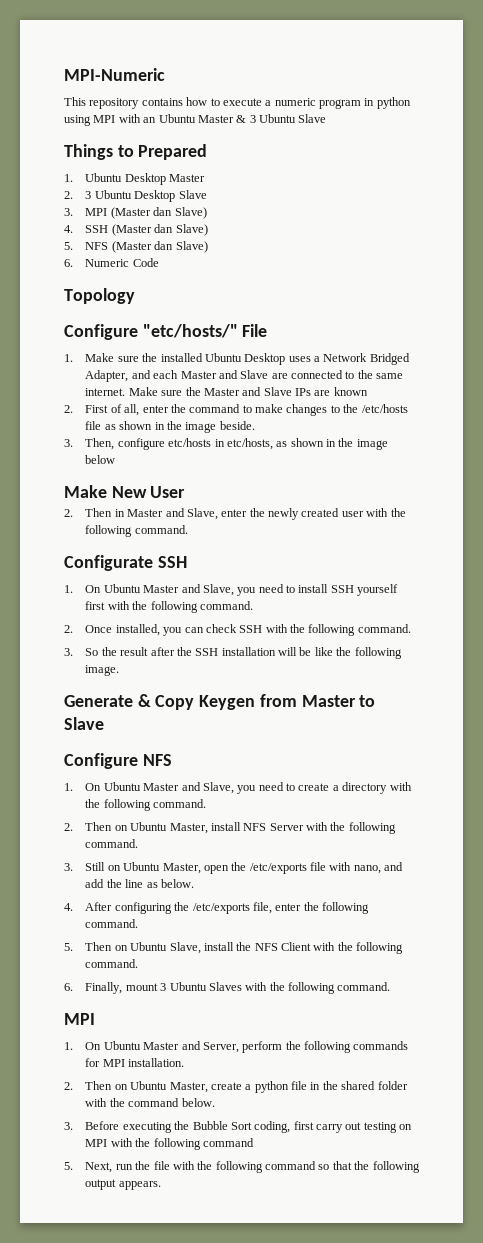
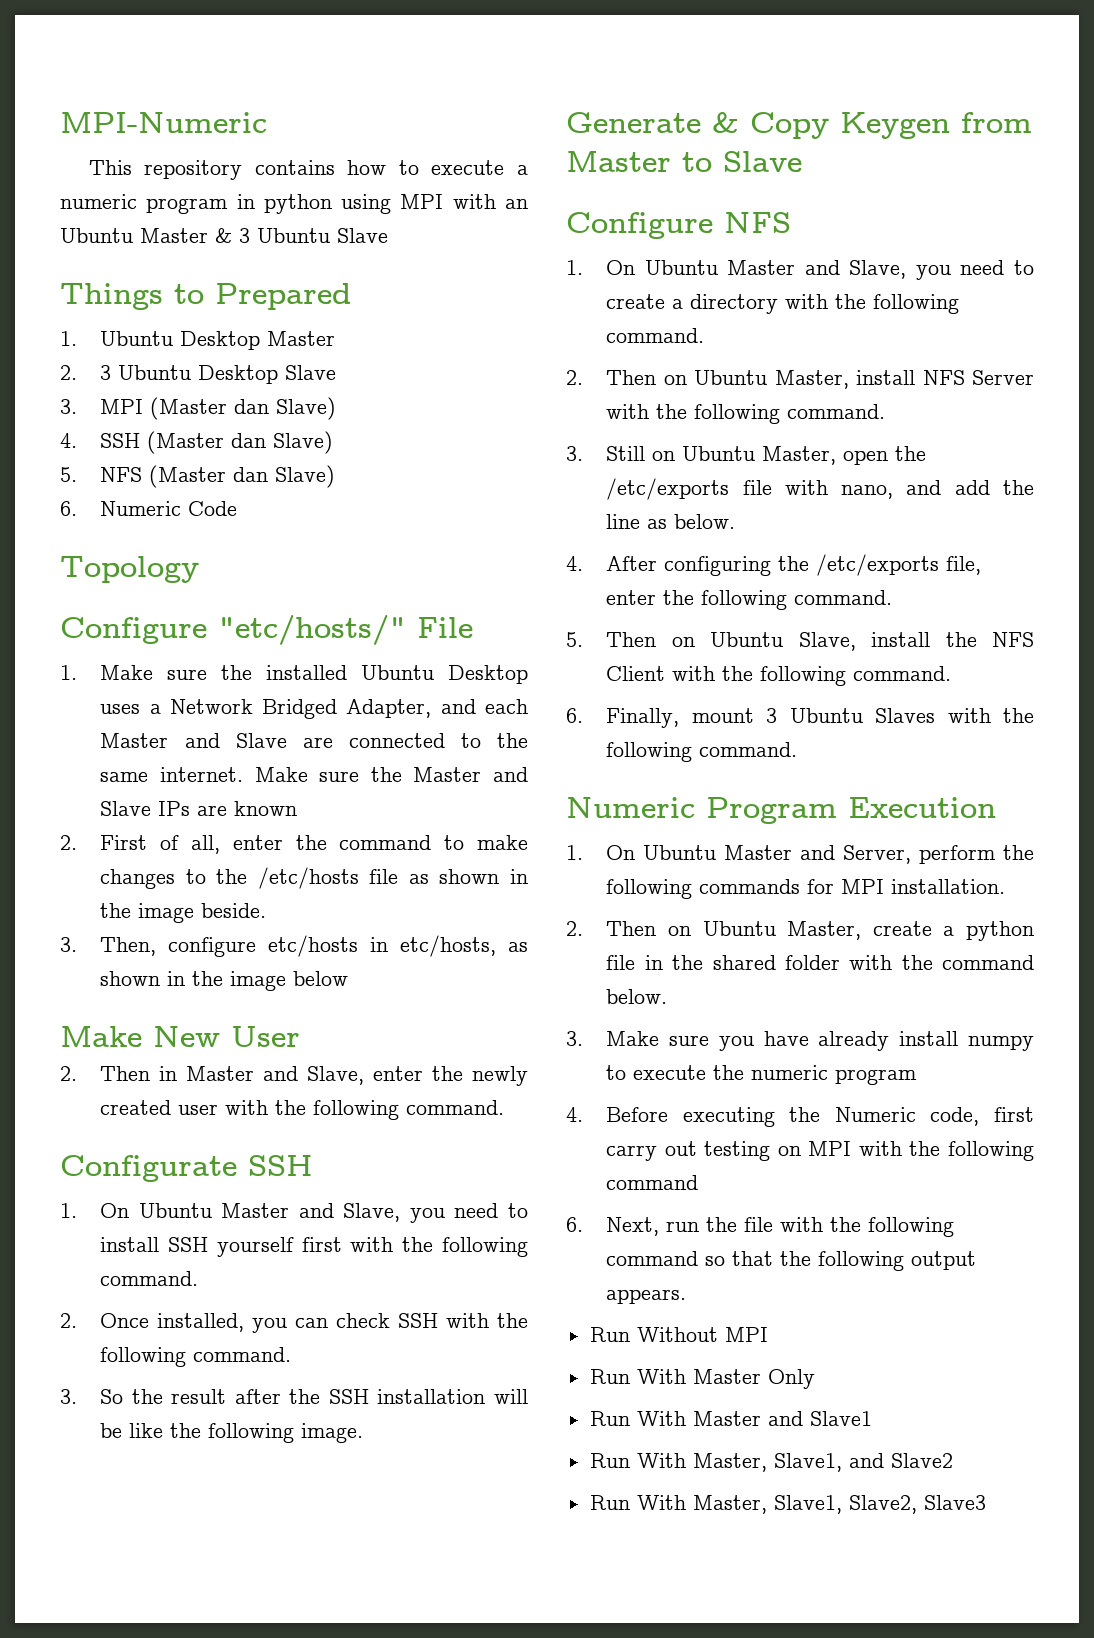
[64,1013,95,1025] MPI -> [566,797,996,824] Numeric Program Execution
[85,1121,291,1133] Before executing the Bubble Sort coding, -> [606,1031,1034,1051] [606,1065,918,1085] [566,1107,980,1127] Make sure you have already install numpy to execute the numeric program // 4. Before executing the Numeric code,
[64,1162,73,1170] 5. -> [566,1217,583,1232] 6.
(161, 1185) none -> [589,1327,768,1342] [589,1369,815,1389] [589,1411,872,1426] [589,1453,953,1472] [589,1495,986,1514] // Run Without MPI // Run With Master Only // Run With Master and Slave1 // Run With Master, Slave1, and Slave2 // Run With Master, Slave1, Slave2, Slave3

